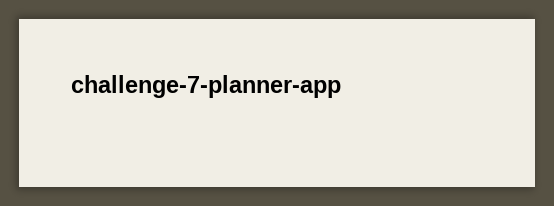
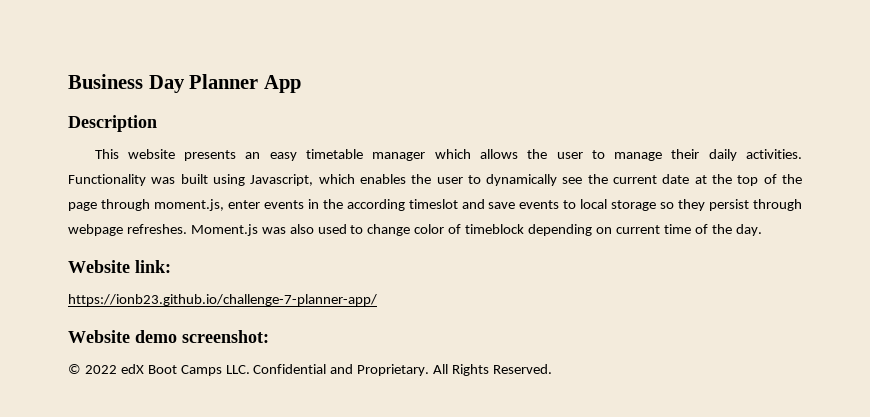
[71,75,341,98] challenge-7-planner-app -> [68,74,301,93] [68,115,157,132] [94,149,802,161] [68,174,802,186] [68,199,803,211] [68,224,762,236] [68,260,171,273] [68,294,377,306] [68,330,269,343] [68,364,553,376] Business Day Planner App // Description // This website presents an easy timetable manager which allows the user to manage their daily activities. Functionality was built using Javascript, which enables the user to dynamically see the current date at the top of the page through moment.js, enter events in the according timeslot and save events to local storage so they persist through webpage refreshes. Moment.js was also used to change color of timeblock depending on current time of the day. // Website link: // https://ionb23.github.io/challenge-7-planner-app/ // Website demo screenshot: // © 2022 edX Boot Camps LLC. Confidential and Proprietary. All Rights Reserved.

